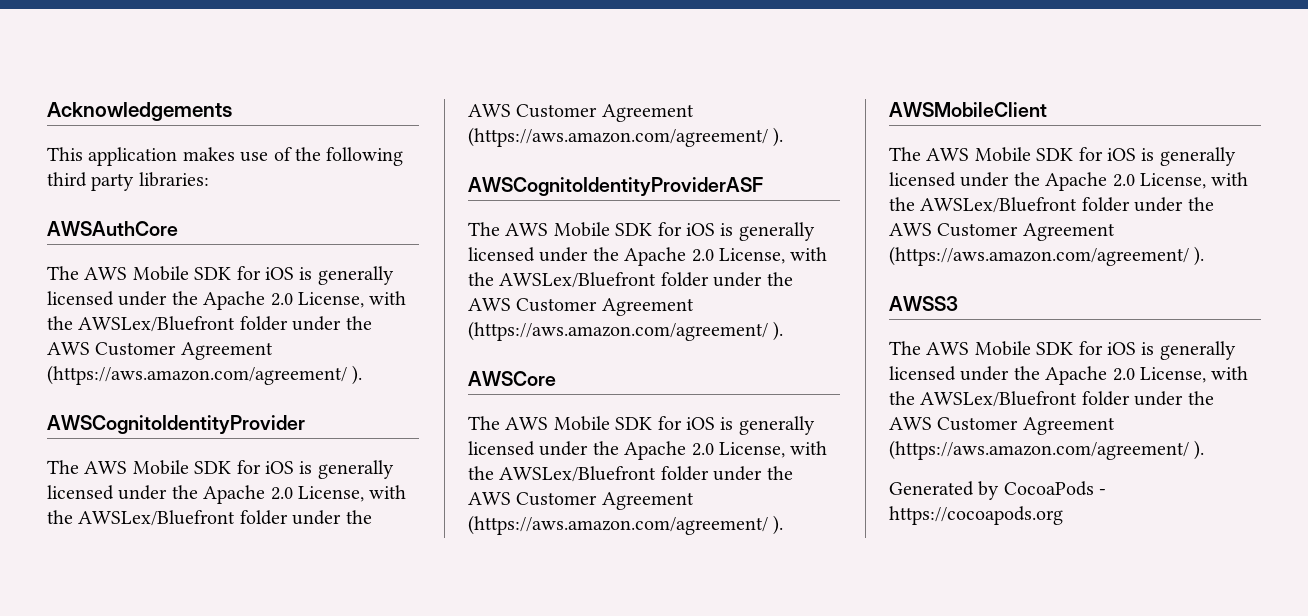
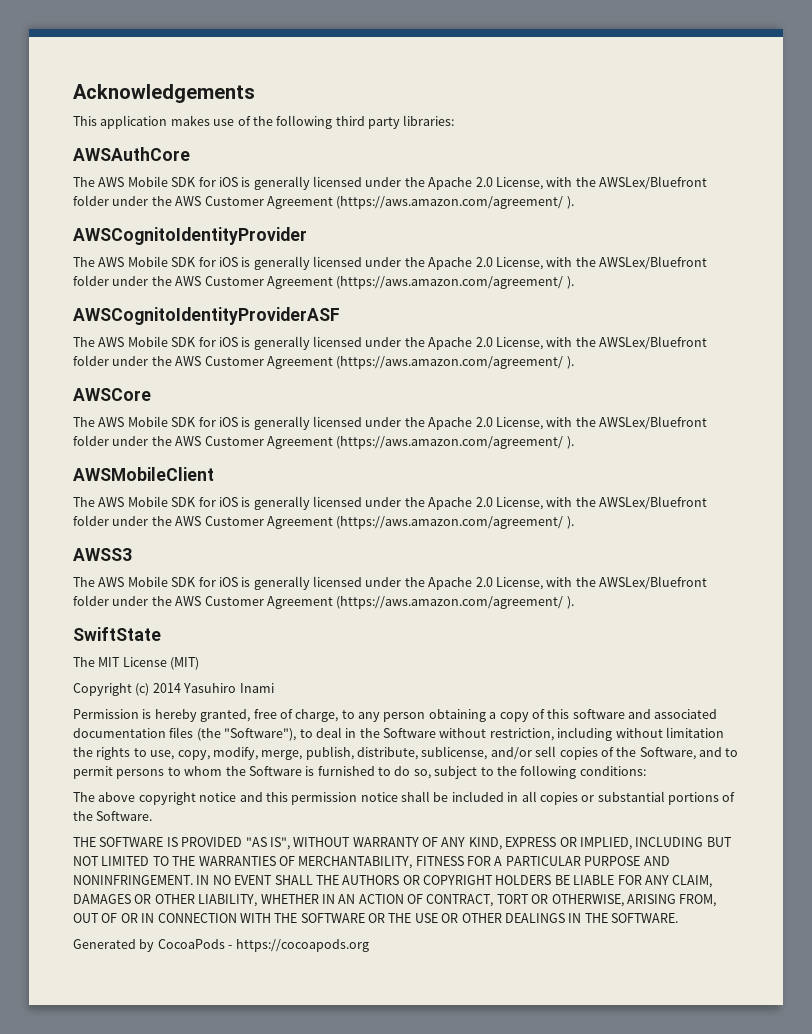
(1205, 450) none -> [73,627,161,641] [73,657,200,670] [73,683,274,696] [73,709,718,722] [73,727,724,741] [73,746,739,760] [73,765,646,779] [73,791,736,805] [73,811,153,821] [73,837,732,850] [73,856,670,869] [73,875,713,888] [73,894,717,907] [73,913,678,923] // SwiftState // The MIT License (MIT) // Copyright (c) 2014 Yasuhiro Inami // Permission is hereby granted, free of charge, to any person obtaining a copy of this software and associated documentation files (the "Software"), to deal in the Software without restriction, including without limitation the rights to use, copy, modify, merge, publish, distribute, sublicense, and/or sell copies of the Software, and to permit persons to whom the Software is furnished to do so, subject to the following conditions: // The above copyright notice and this permission notice shall be included in all copies or substantial portions of the Software. // THE SOFTWARE IS PROVIDED "AS IS", WITHOUT WARRANTY OF ANY KIND, EXPRESS OR IMPLIED, INCLUDING BUT NOT LIMITED TO THE WARRANTIES OF MERCHANTABILITY, FITNESS FOR A PARTICULAR PURPOSE AND NONINFRINGEMENT. IN NO EVENT SHALL THE AUTHORS OR COPYRIGHT HOLDERS BE LIABLE FOR ANY CLAIM, DAMAGES OR OTHER LIABILITY, WHETHER IN AN ACTION OF CONTRACT, TORT OR OTHERWISE, ARISING FROM, OUT OF OR IN CONNECTION WITH THE SOFTWARE OR THE USE OR OTHER DEALINGS IN THE SOFTWARE.

